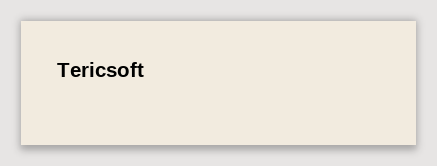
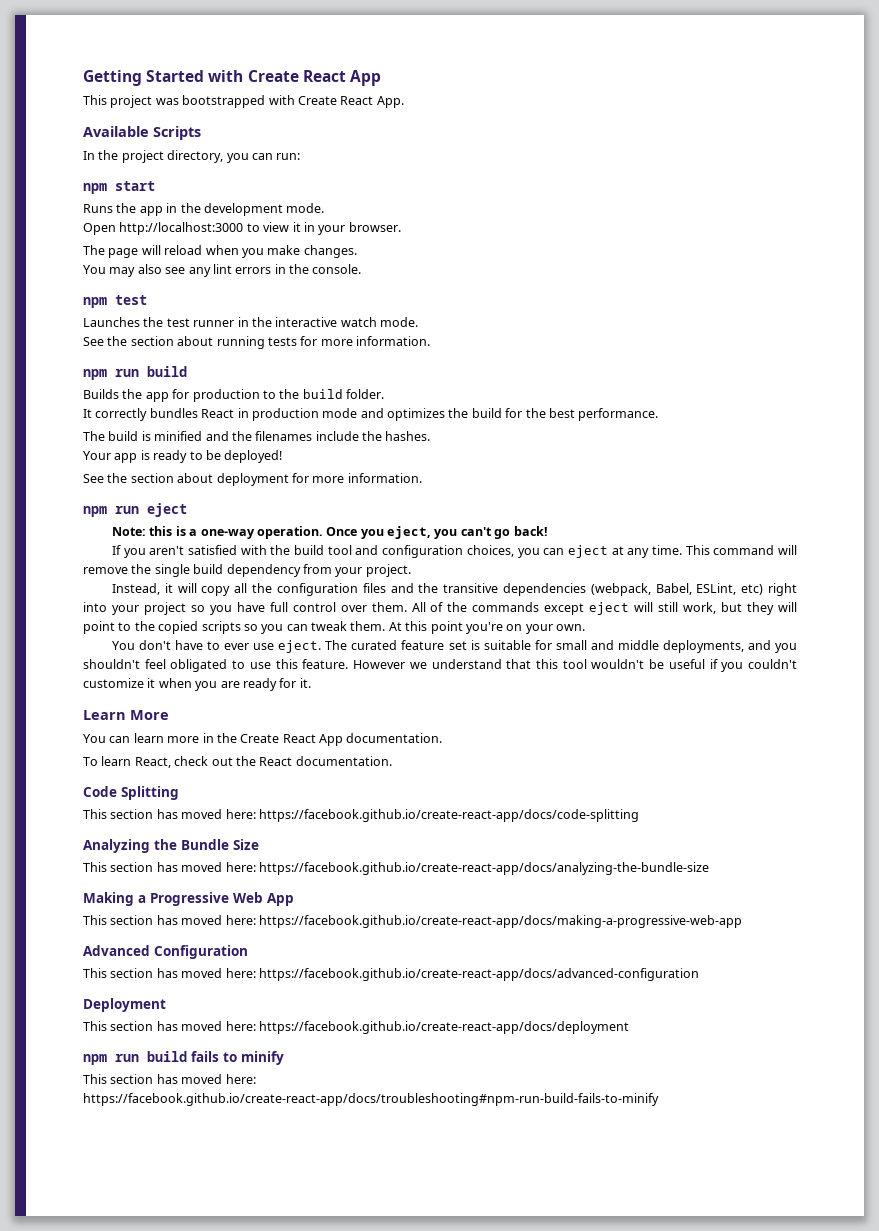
[57,62,144,77] Tericsoft -> [83,70,381,86] [83,95,404,108] [83,126,201,140] [83,150,301,163] [83,181,155,194] [83,203,325,216] [83,222,401,235] [83,245,357,258] [83,264,362,277] [83,295,147,308] [83,317,418,327] [83,336,430,349] [83,366,187,380] [83,389,384,402] [83,408,659,421] [83,431,431,441] [83,450,283,463] [83,473,422,486] [83,503,187,517] [112,526,548,539] [112,545,798,558] [83,564,411,577] [112,583,798,596] [83,602,798,615] [83,621,585,634] [112,640,797,653] [83,659,797,672] [83,678,311,691] [83,710,169,720] [83,733,443,746] [83,756,392,768] [83,786,179,800] [83,809,639,822] [83,839,259,853] [83,862,709,875] [83,892,294,906] [83,915,742,928] [83,945,248,959] [83,968,699,981] [83,998,166,1012] [83,1021,629,1034] [83,1051,284,1065] [83,1074,256,1084] [83,1093,659,1106] Getting Started with Create React App // This project was bootstrapped with Create React App. // Available Scripts // In the project directory, you can run: // npm start // Runs the app in the development mode. // Open http://localhost:3000 to view it in your browser. // The page will reload when you make changes. // You may also see any lint errors in the console. // npm test // Launches the test runner in the interactive watch mode. // See the section about running tests for more information. // npm run build // Builds the app for production to the build folder. // It correctly bundles React in production mode and optimizes the build for the best performance. // The build is minified and the filenames include the hashes. // Your app is ready to be deployed! // See the section about deployment for more information. // npm run eject // Note: this is a one-way operation. Once you eject, you can't go back! // If you aren't satisfied with the build tool and configuration choices, you can eject at any time. This command will remove the single build dependency from your project. // Instead, it will copy all the configuration files and the transitive dependencies (webpack, Babel, ESLint, etc) right into your project so you have full control over them. All of the commands except eject will still work, but they will point to the copied scripts so you can tweak them. At this point you're on your own. // You don't have to ever use eject. The curated feature set is suitable for small and middle deployments, and you shouldn't feel obligated to use this feature. However we understand that this tool wouldn't be useful if you couldn't customize it when you are ready for it. // Learn More // You can learn more in the Create React App documentation. // To learn React, check out the React documentation. // Code Splitting // This section has moved here: https://facebook.github.io/create-react-app/docs/code-splitting // Analyzing the Bundle Size // This section has moved here: https://facebook.github.io/create-react-app/docs/analyzing-the-bundle-size // Making a Progressive Web App // This section has moved here: https://facebook.github.io/create-react-app/docs/making-a-progressive-web-app // Advanced Configuration // This section has moved here: https://facebook.github.io/create-react-app/docs/advanced-configuration // Deployment // This section has moved here: https://facebook.github.io/create-react-app/docs/deployment // npm run build fails to minify // This section has moved here: https://facebook.github.io/create-react-app/docs/troubleshooting#npm-run-build-fails-to-minify

